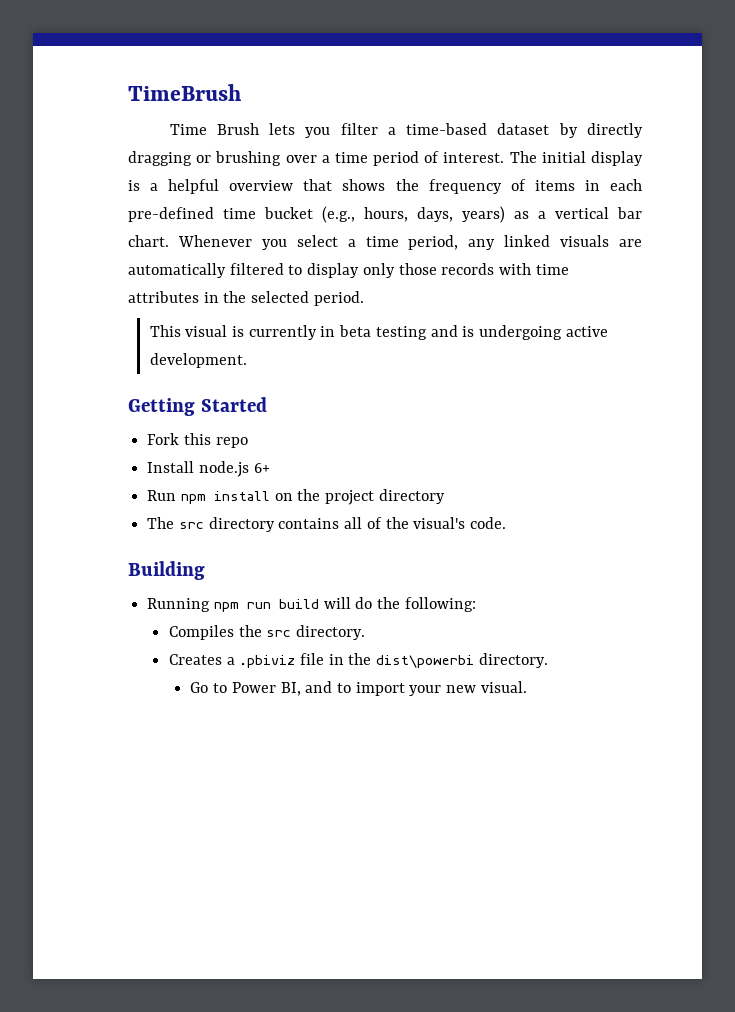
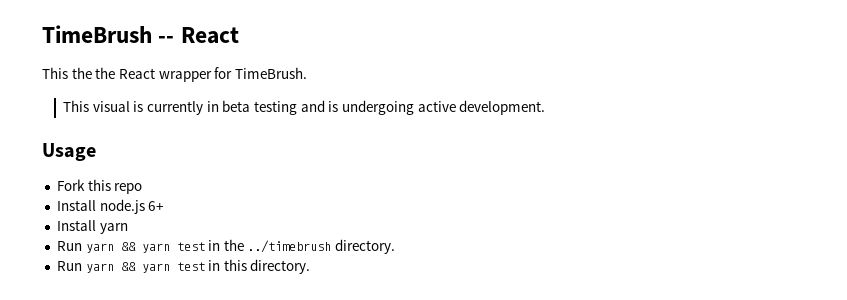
[169,123,643,138] [128,151,643,166] [128,179,642,194] [128,206,642,223] [128,235,642,250] [128,263,569,278] [128,291,364,306] // Time Brush lets you filter a time-based dataset by directly dragging or brushing over a time period of interest. The initial display is a helpful overview that shows the frequency of items in each pre-defined time bucket (e.g., hours, days, years) as a vertical bar chart. Whenever you select a time period, any linked visuals are automatically filtered to display only those records with time attributes in the selected period. -> [158,27,239,44] [42,67,307,82] -- React // This the the React wrapper for TimeBrush.
[128,397,267,416] Getting Started -> [42,143,96,161] Usage
[147,489,445,505] [147,517,507,532] [128,561,205,580] [147,597,476,612] [168,625,365,640] [168,653,548,668] [190,681,527,696] // Run npm install on the project directory // The src directory contains all of the visual's code. // Building // Running npm run build will do the following: // Compiles the src directory. // Creates a .pbiviz file in the dist\powerbi directory. // Go to Power BI, and to import your new visual. -> [56,220,128,234] [56,239,396,254] [56,259,311,274] // Install yarn // Run yarn && yarn test in the ../timebrush directory. // Run yarn && yarn test in this directory.

